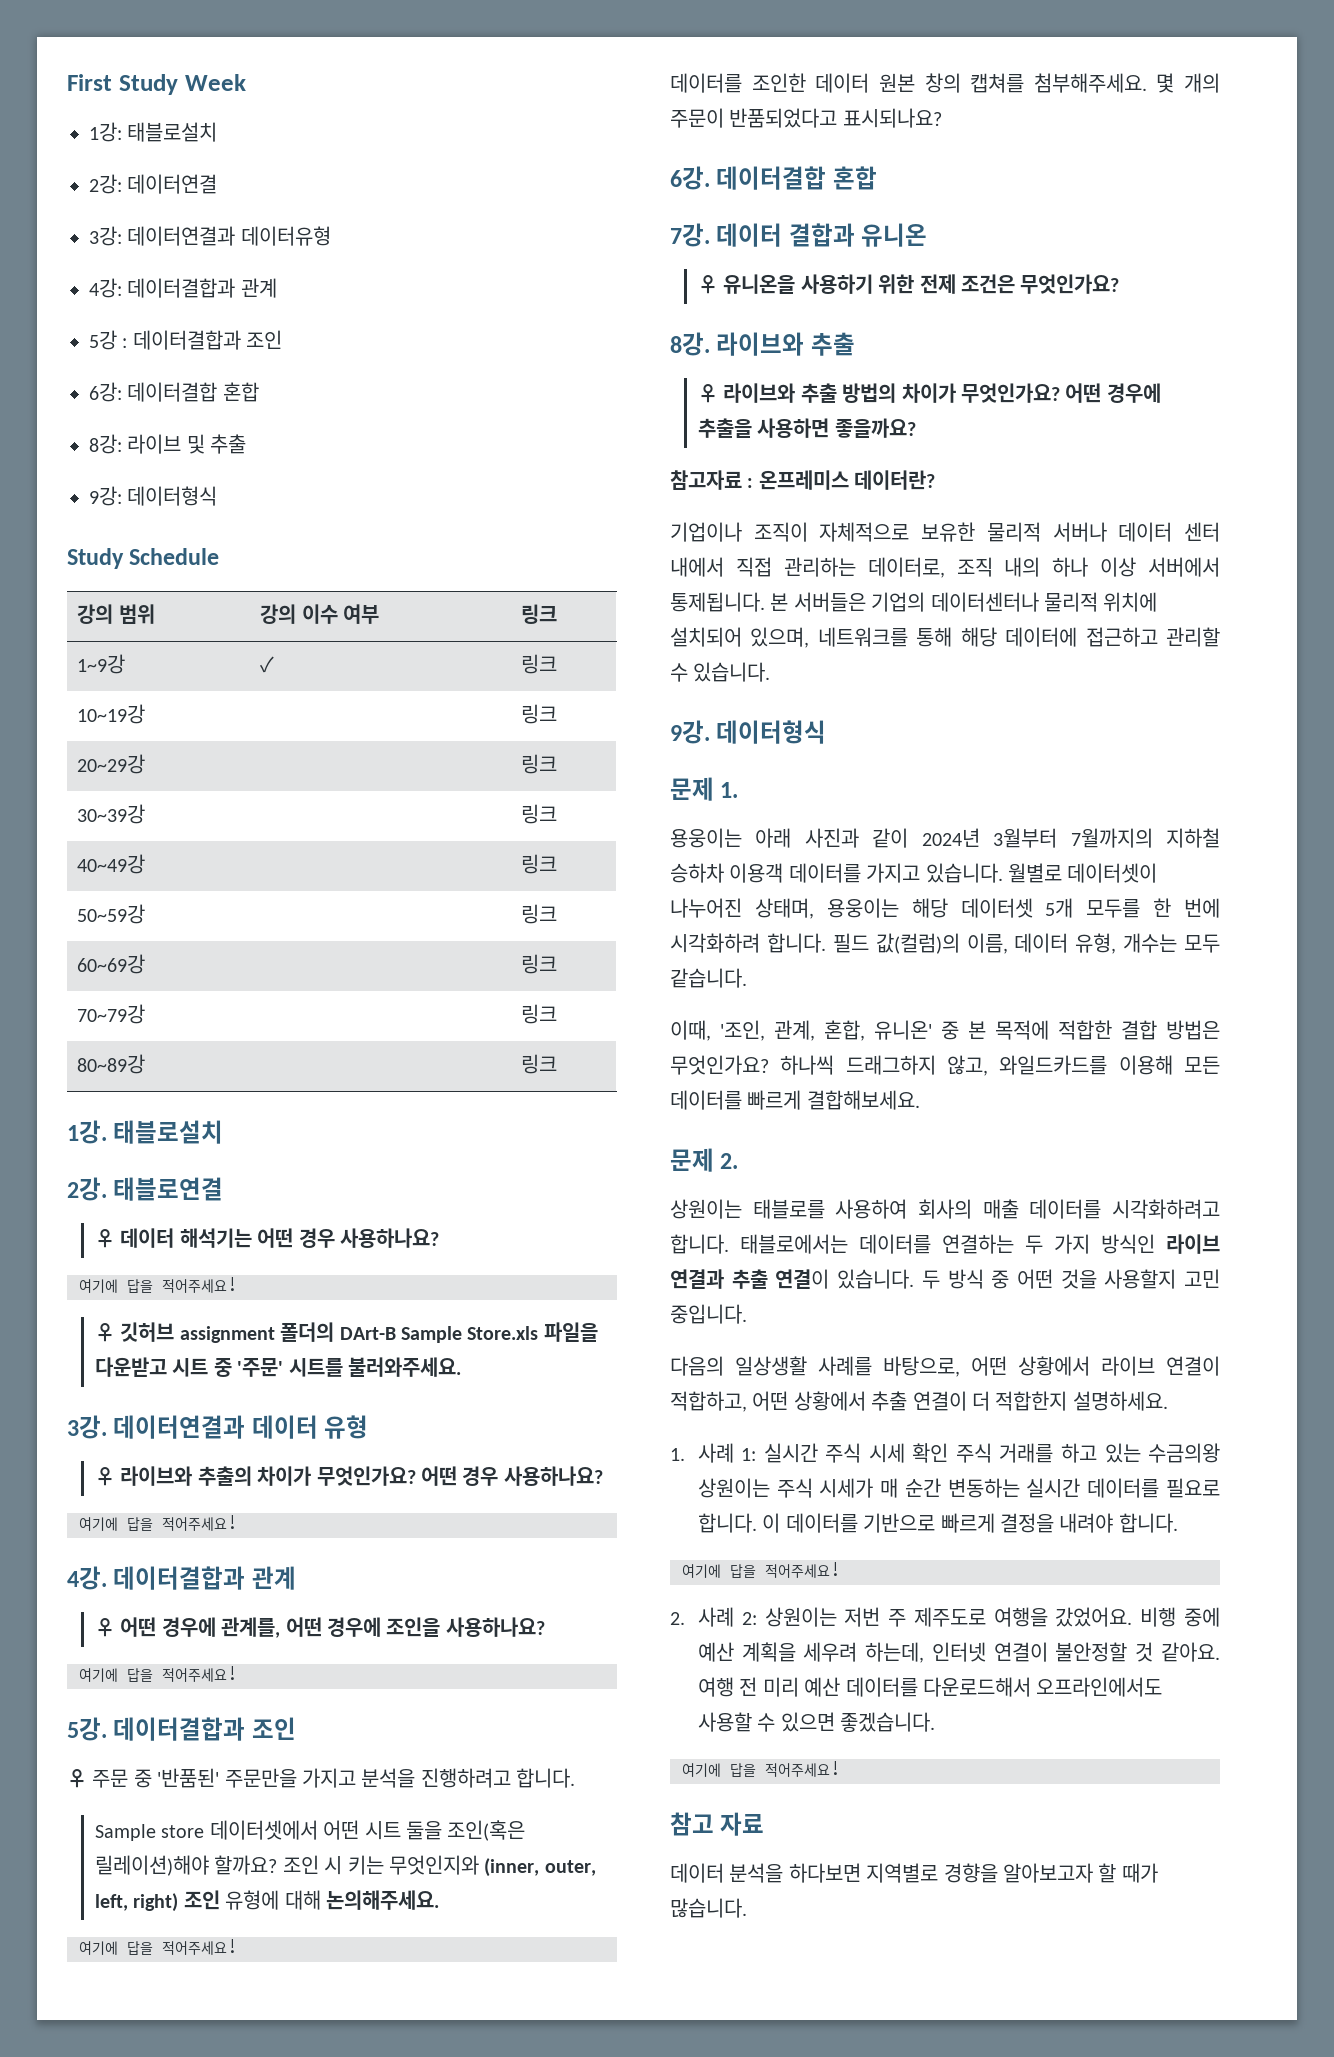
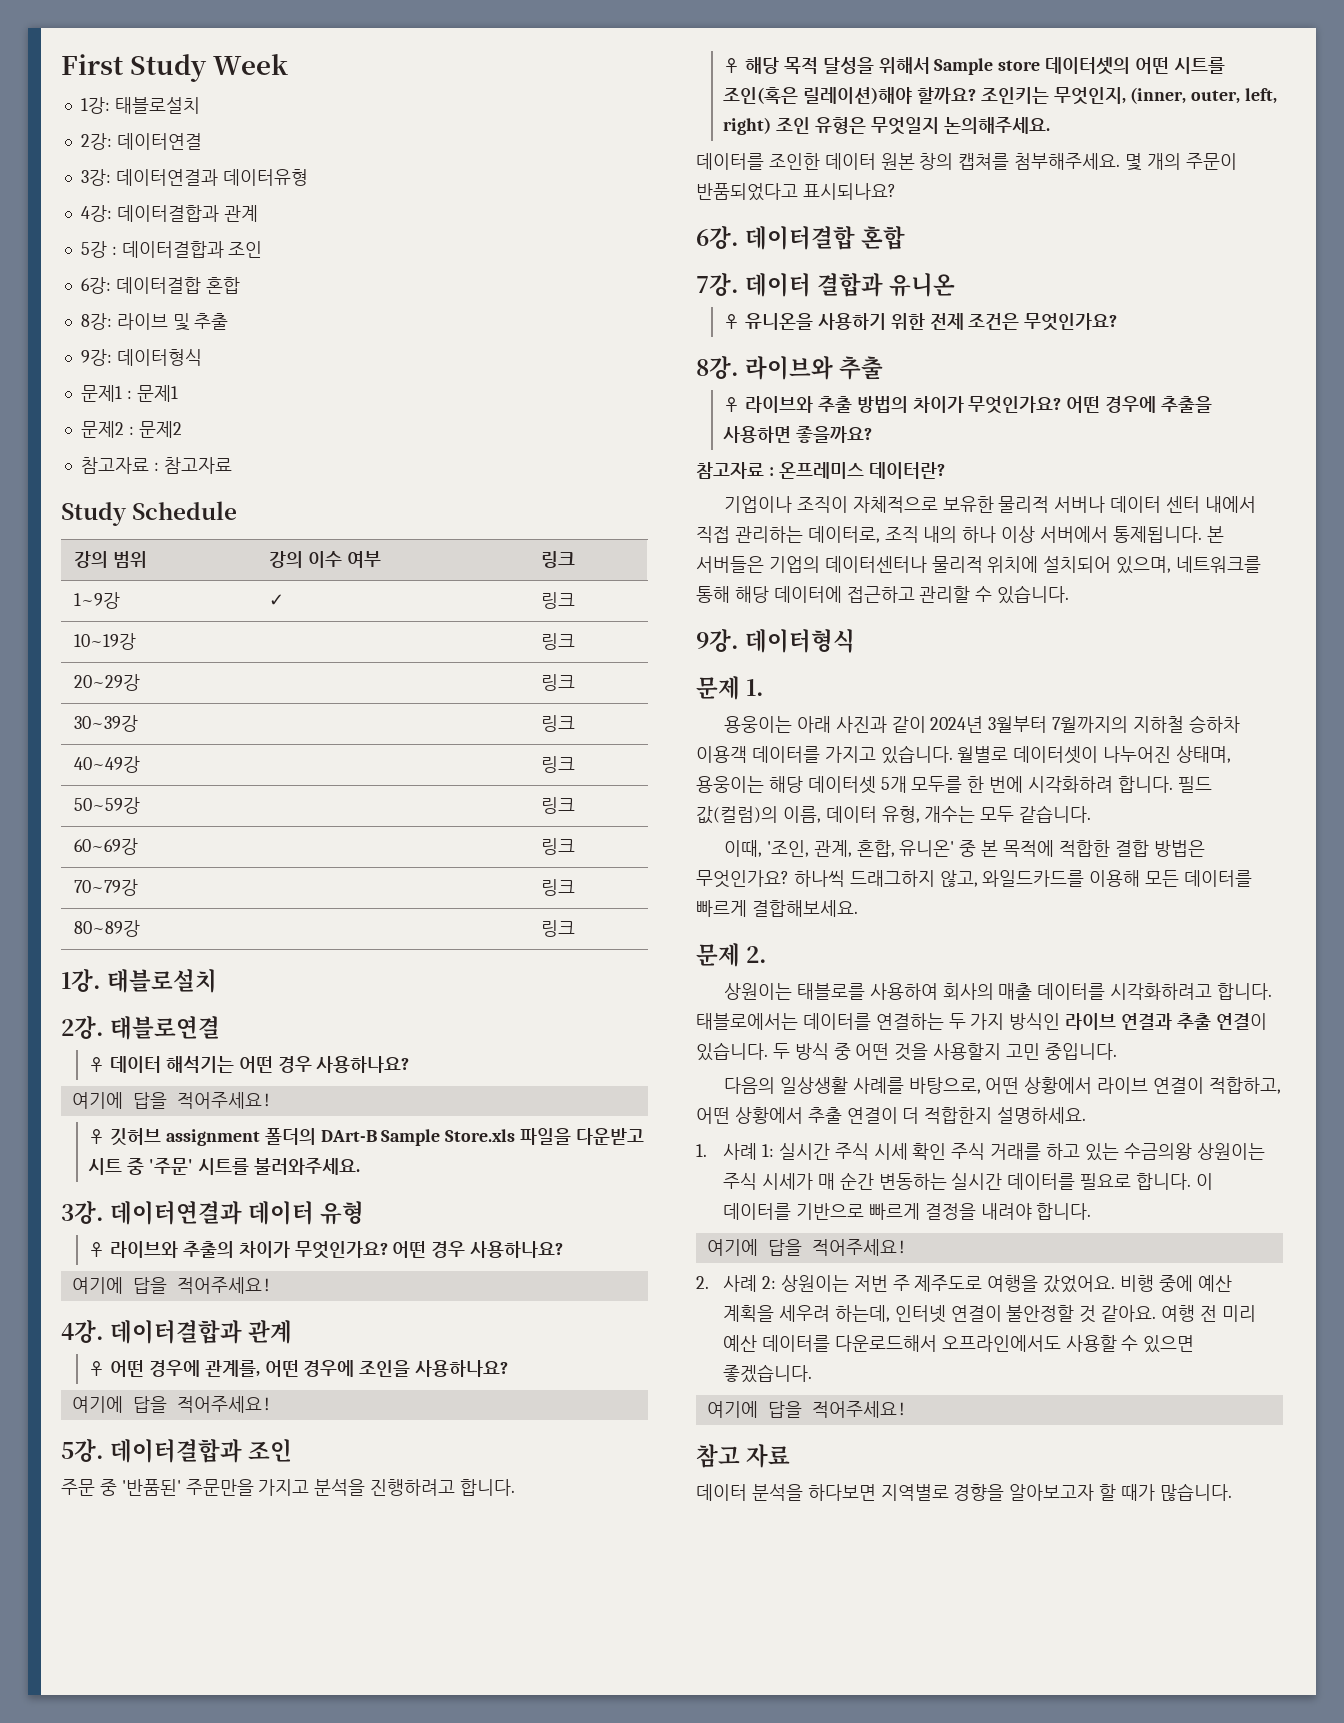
(218, 496) none -> [80,385,178,402] [80,421,182,438] [80,457,232,474] // 문제1 : 문제1 // 문제2 : 문제2 // 참고자료 : 참고자료
[67,1768,87,1788] ♀ -> (293, 1450) none
[94,1820,526,1841] [94,1855,479,1876] Sample store 데이터셋에서 어떤 시트 둘을 조인(혹은 릴레이션)해야 할까요? 조인 시 키는 무엇인지와 -> [723,57,1225,75] [723,87,1126,105] ♀ 해당 목적 달성을 위해서 Sample store 데이터셋의 어떤 시트를 조인(혹은 릴레이션)해야 할까요? 조인키는 무엇인지,
[225,1890,321,1910] 유형에 대해 -> [814,117,939,135] 유형은 무엇일지
[79,1939,236,1955] // 여기에 답을 적어주세요! -> (1050, 125) none

